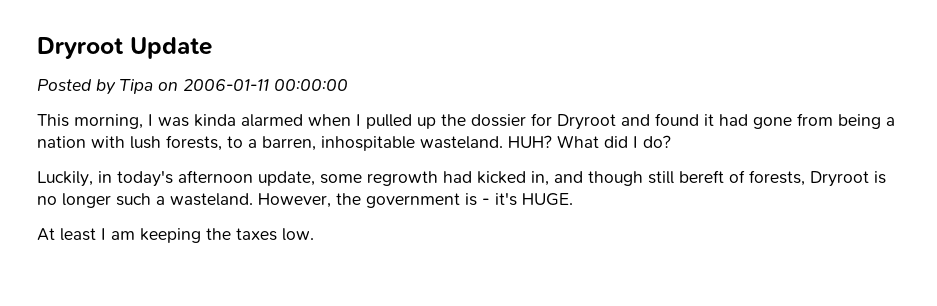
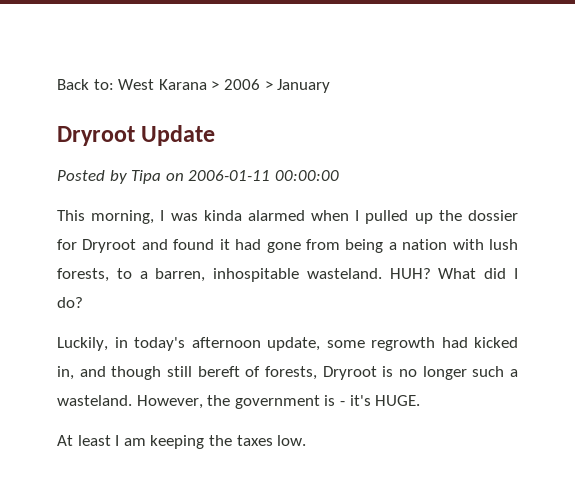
(37, 48) none -> [57,79,331,93] Back to: West Karana > 2006 > January //

